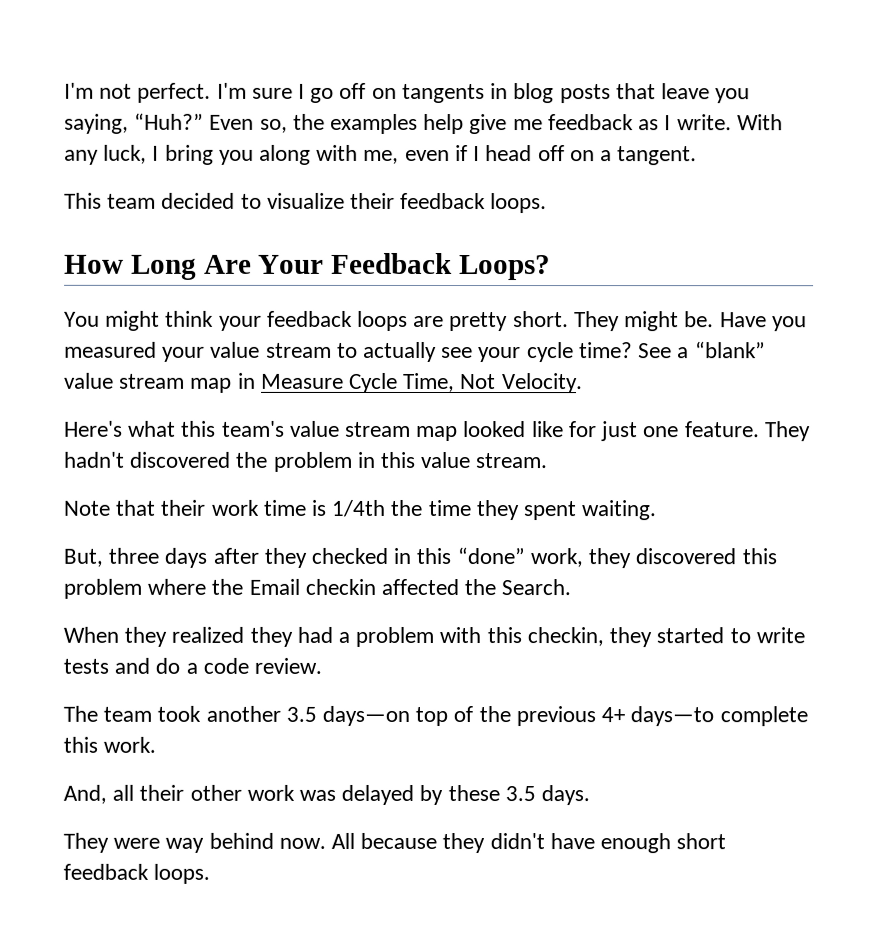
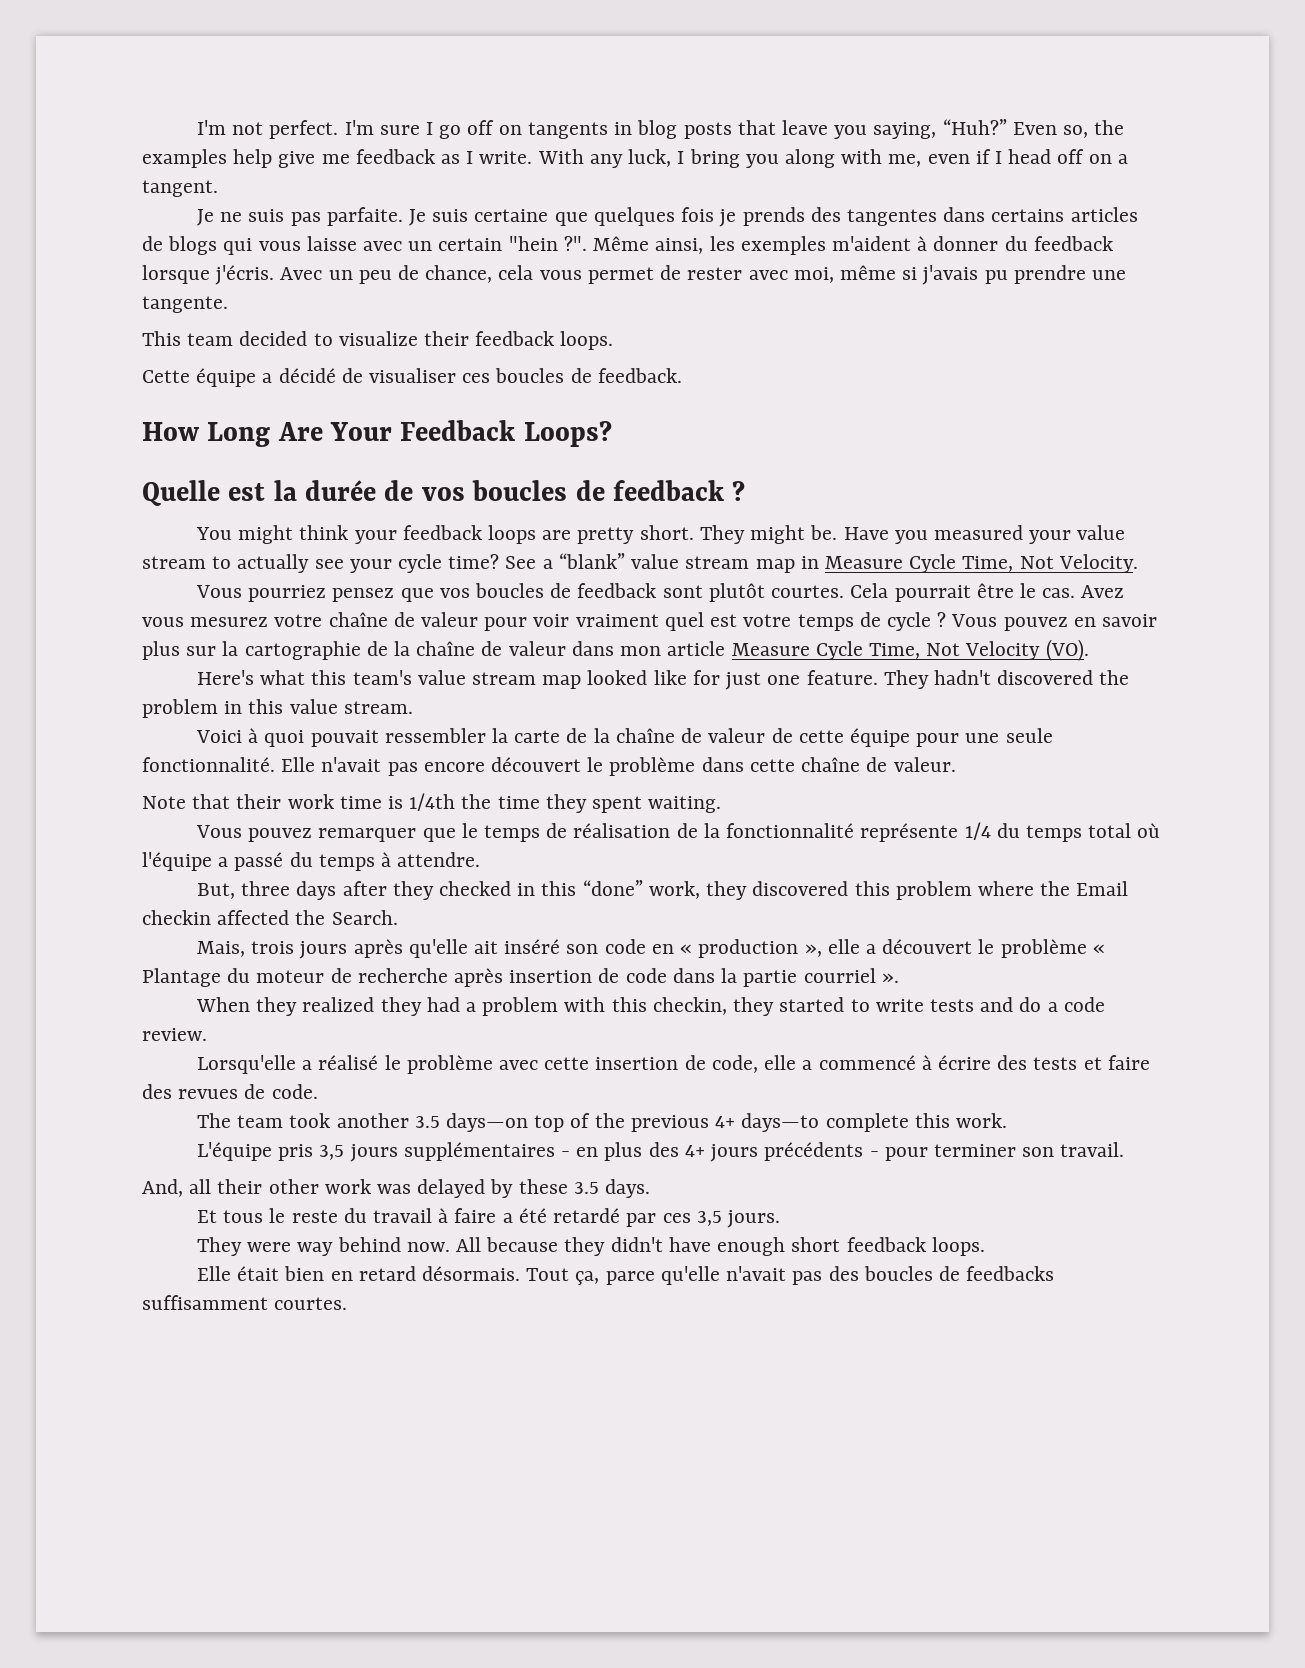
(698, 156) none -> [196,207,1138,227] [142,236,1113,255] [142,265,1126,285] [142,296,228,313] // Je ne suis pas parfaite. Je suis certaine que quelques fois je prends des tangentes dans certains articles de blogs qui vous laisse avec un certain "hein ?". Même ainsi, les exemples m'aident à donner du feedback lorsque j'écris. Avec un peu de chance, cela vous permet de rester avec moi, même si j'avais pu prendre une tangente.
(548, 203) none -> [142,368,682,387] // Cette équipe a décidé de visualiser ces boucles de feedback.
(552, 268) none -> [142,480,746,506] // Quelle est la durée de vos boucles de feedback ?
(583, 383) none -> [195,583,1125,602] [142,612,1157,631] [142,639,1089,661] // Vous pourriez pensez que vos boucles de feedback sont plutôt courtes. Cela pourrait être le cas. Avez vous mesurez votre chaîne de valeur pour voir vraiment quel est votre temps de cycle ? Vous pouvez en savoir plus sur la cartographie de la chaîne de valeur dans mon article Measure Cycle Time, Not Velocity (VO).
(549, 461) none -> [195,728,1053,747] [142,757,956,776] // Voici à quoi pouvait ressembler la carte de la chaîne de valeur de cette équipe pour une seule fonctionnalité. Elle n'avait pas encore découvert le problème dans cette chaîne de valeur.
(657, 510) none -> [195,822,1161,842] [142,852,481,871] // Vous pouvez remarquer que le temps de réalisation de la fonctionnalité représente 1/4 du temps total où l'équipe a passé du temps à attendre.
(572, 587) none -> [196,939,1105,959] [142,968,899,987] // Mais, trois jours après qu'elle ait inséré son code en « production », elle a découvert le problème « Plantage du moteur de recherche après insertion de code dans la partie courriel ».
(323, 665) none -> [196,1055,1150,1074] [142,1084,318,1099] // Lorsqu'elle a réalisé le problème avec cette insertion de code, elle a commencé à écrire des tests et faire des revues de code.
(157, 744) none -> [196,1142,1125,1162] // L'équipe pris 3,5 jours supplémentaires - en plus des 4+ jours précédents - pour terminer son travail.
(591, 795) none -> [196,1208,780,1228] // Et tous le reste du travail à faire a été retardé par ces 3,5 jours.
(211, 873) none -> [196,1266,1055,1285] [142,1295,348,1310] // Elle était bien en retard désormais. Tout ça, parce qu'elle n'avait pas des boucles de feedbacks suffisamment courtes.

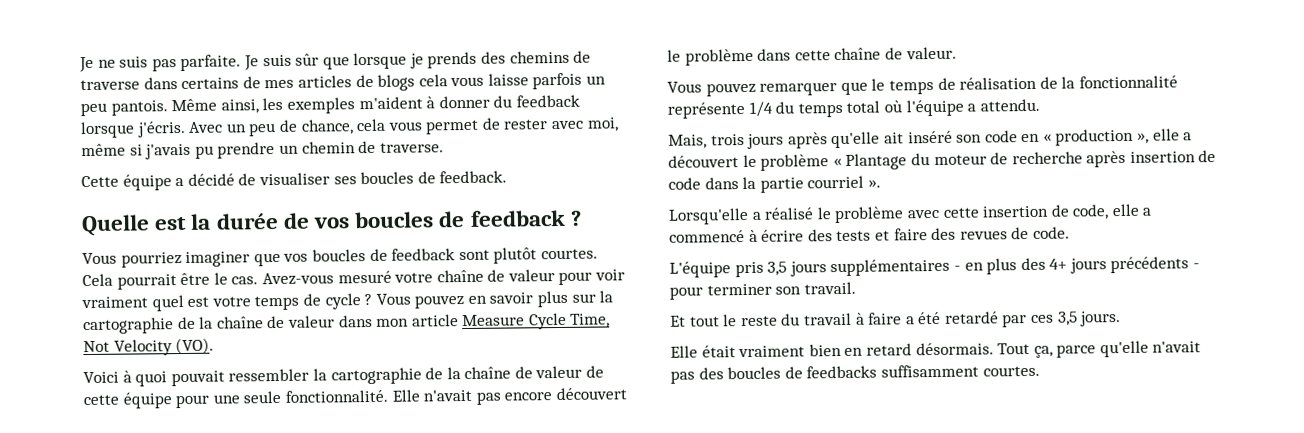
[196,119,1125,139] [142,149,1128,168] [142,180,218,197] I'm not perfect. I'm sure I go off on tangents in blog posts that leave you saying, “Huh?” Even so, the examples help give me feedback as I write. With any luck, I bring you along with me, even if I head off on a tangent. // -> (79, 64) none
[474,207,1065,227] certaine que quelques fois je prends des tangentes dans certains -> [295,50,592,70] [80,76,295,91] sûr que lorsque je prends des chemins de traverse dans certains de mes
[223,238,253,255] qui -> [418,74,448,87] cela
[363,236,587,251] avec un certain "hein ?". -> [532,72,607,90] [80,100,168,117] parfois un peu pantois.
[1091,270,1126,280] [142,296,228,313] [142,331,614,350] une tangente. // This team decided to visualize their feedback loops. -> [278,140,444,154] un chemin de traverse.
[462,373,491,383] ces -> [333,176,357,185] ses
[142,420,612,447] // How Long Are Your Feedback Loops? -> (508, 177) none
[195,525,1126,544] [142,553,1138,573] // You might think your feedback loops are pretty short. They might be. Have you measured your value stream to actually see your cycle time? See a “blank” value stream map in Measure Cycle Time, Not Velocity. -> (582, 218) none
[332,588,395,602] pensez -> [185,251,251,267] imaginer
[1081,585,1125,598] [142,617,269,627] Avez vous mesurez -> [261,270,392,286] Avez-vous mesuré
[196,670,1130,690] [142,699,413,718] // Here's what this team's value stream map looked like for just one feature. They hadn't discovered the problem in this value stream. -> (215, 346) none
[514,730,561,743] carte -> [330,367,422,385] cartographie
[142,793,722,813] // Note that their work time is 1/4th the time they spent waiting. -> (957, 53) none
[234,852,481,871] [196,880,1129,900] [142,910,398,925] passé du temps à attendre. // But, three days after they checked in this “done” work, they discovered this problem where the Email checkin affected the Search. -> [979,98,1040,112] attendu.
[195,997,1105,1016] [142,1028,207,1041] // When they realized they had a problem with this checkin, they started to write tests and do a code review. -> (881, 183) none
[196,1113,1007,1132] // The team took another 3.5 days—on top of the previous 4+ days—to complete this work. -> (1070, 232) none
[142,1179,651,1198] // And, all their other work was delayed by these 3.5 days. -> (856, 288) none
[223,1210,264,1223] tous -> [689,316,720,327] tout
[196,1237,985,1256] // They were way behind now. All because they didn't have enough short feedback loops. -> (1122, 319) none
(280, 1273) none -> [738,345,806,358] vraiment

